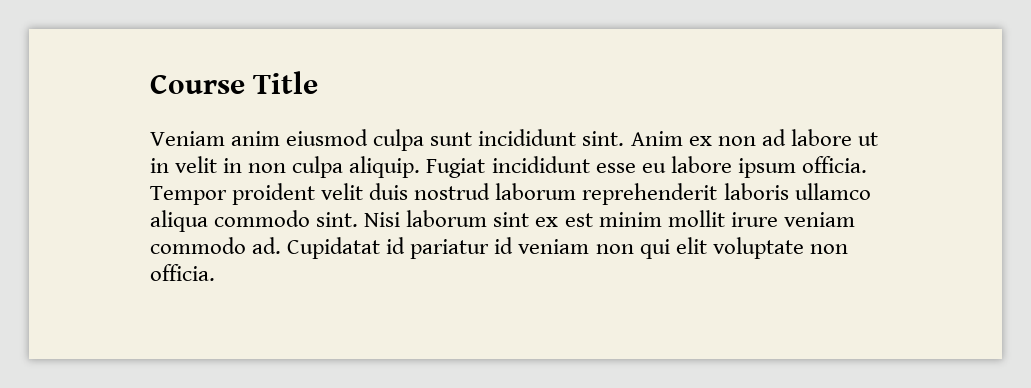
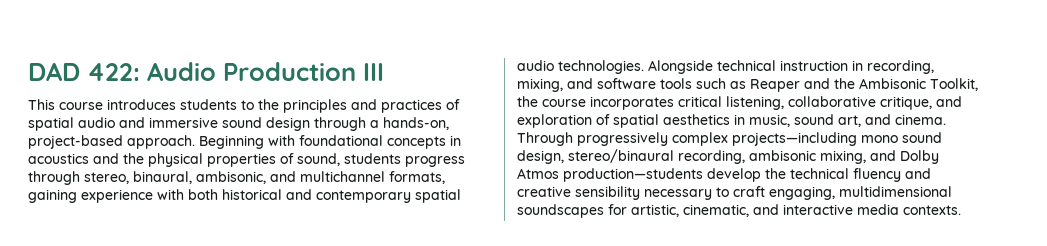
[150,71,319,94] [150,129,878,151] [150,156,867,178] [150,183,871,205] [150,210,855,232] [150,237,848,259] [150,264,215,281] Course Title // Veniam anim eiusmod culpa sunt incididunt sint. Anim ex non ad labore ut in velit in non culpa aliquip. Fugiat incididunt esse eu labore ipsum officia. Tempor proident velit duis nostrud laborum reprehenderit laboris ullamco aliqua commodo sint. Nisi laborum sint ex est minim mollit irure veniam commodo ad. Cupidatat id pariatur id veniam non qui elit voluptate non officia. -> [28,62,384,81] [28,99,460,113] [28,117,449,131] [28,135,461,149] [28,153,465,167] [28,171,445,185] [28,189,461,203] [517,60,934,74] [517,78,978,92] [517,96,962,110] [517,114,946,128] [517,132,942,146] [517,149,939,164] [517,168,931,182] [517,186,952,200] [517,204,961,218] DAD 422: Audio Production III // This course introduces students to the principles and practices of spatial audio and immersive sound design through a hands-on, project-based approach. Beginning with foundational concepts in acoustics and the physical properties of sound, students progress through stereo, binaural, ambisonic, and multichannel formats, gaining experience with both historical and contemporary spatial audio technologies. Alongside technical instruction in recording, mixing, and software tools such as Reaper and the Ambisonic Toolkit, the course incorporates critical listening, collaborative critique, and exploration of spatial aesthetics in music, sound art, and cinema. Through progressively complex projects—including mono sound design, stereo/binaural recording, ambisonic mixing, and Dolby Atmos production—students develop the technical fluency and creative sensibility necessary to craft engaging, multidimensional soundscapes for artistic, cinematic, and interactive media contexts.

